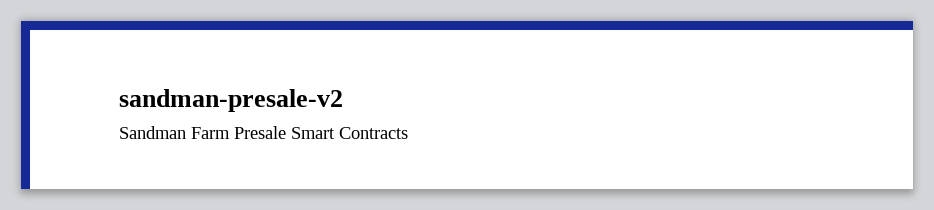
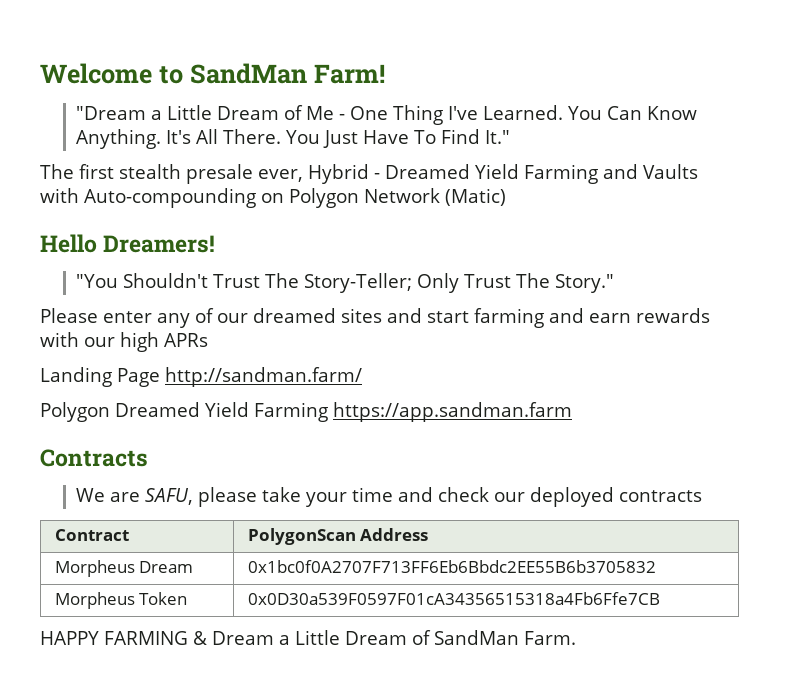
[119,89,343,112] [119,126,408,139] sandman-presale-v2 // Sandman Farm Presale Smart Contracts -> [40,63,385,84] [76,105,698,125] [76,129,511,149] [40,164,698,184] [40,188,506,208] [40,234,216,253] [76,273,615,293] [40,308,710,328] [40,332,208,352] [40,367,362,387] [40,402,572,422] [40,449,148,467] [76,487,703,507] [54,529,129,541] [247,528,429,545] [54,560,194,577] [247,560,656,573] [54,592,188,609] [247,592,660,605] [40,630,576,645] Welcome to SandMan Farm! // "Dream a Little Dream of Me - One Thing I've Learned. You Can Know Anything. It's All There. You Just Have To Find It." // The first stealth presale ever, Hybrid - Dreamed Yield Farming and Vaults with Auto-compounding on Polygon Network (Matic) // Hello Dreamers! // "You Shouldn't Trust The Story-Teller; Only Trust The Story." // Please enter any of our dreamed sites and start farming and earn rewards with our high APRs // Landing Page http://sandman.farm/ // Polygon Dreamed Yield Farming https://app.sandman.farm // Contracts // We are SAFU, please take your time and check our deployed contracts // Contract | PolygonScan Address // Morpheus Dream | 0x1bc0f0A2707F713FF6Eb6Bbdc2EE55B6b3705832 // Morpheus Token | 0x0D30a539F0597F01cA34356515318a4Fb6Ffe7CB // HAPPY FARMING & Dream a Little Dream of SandMan Farm.

